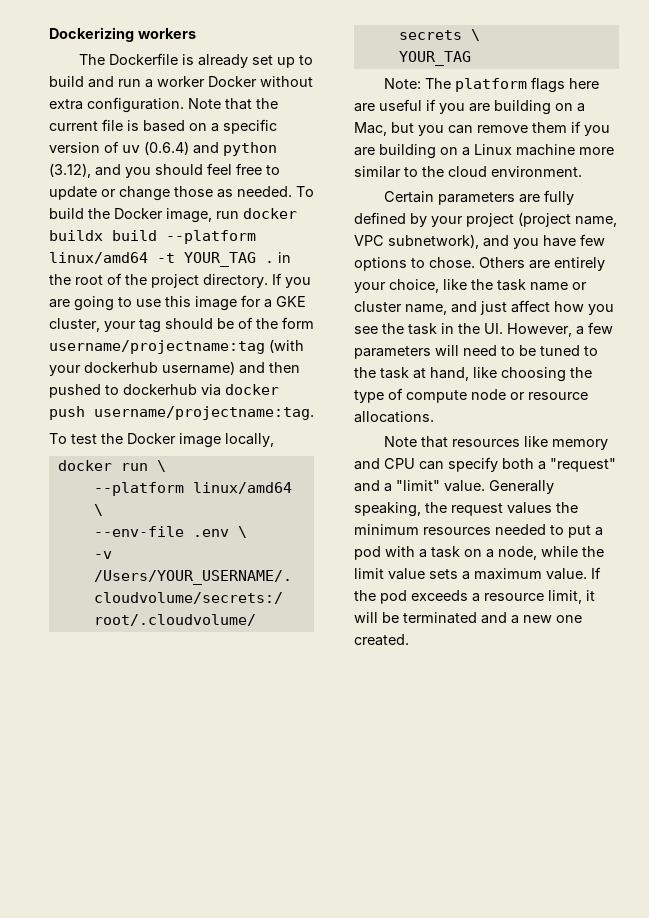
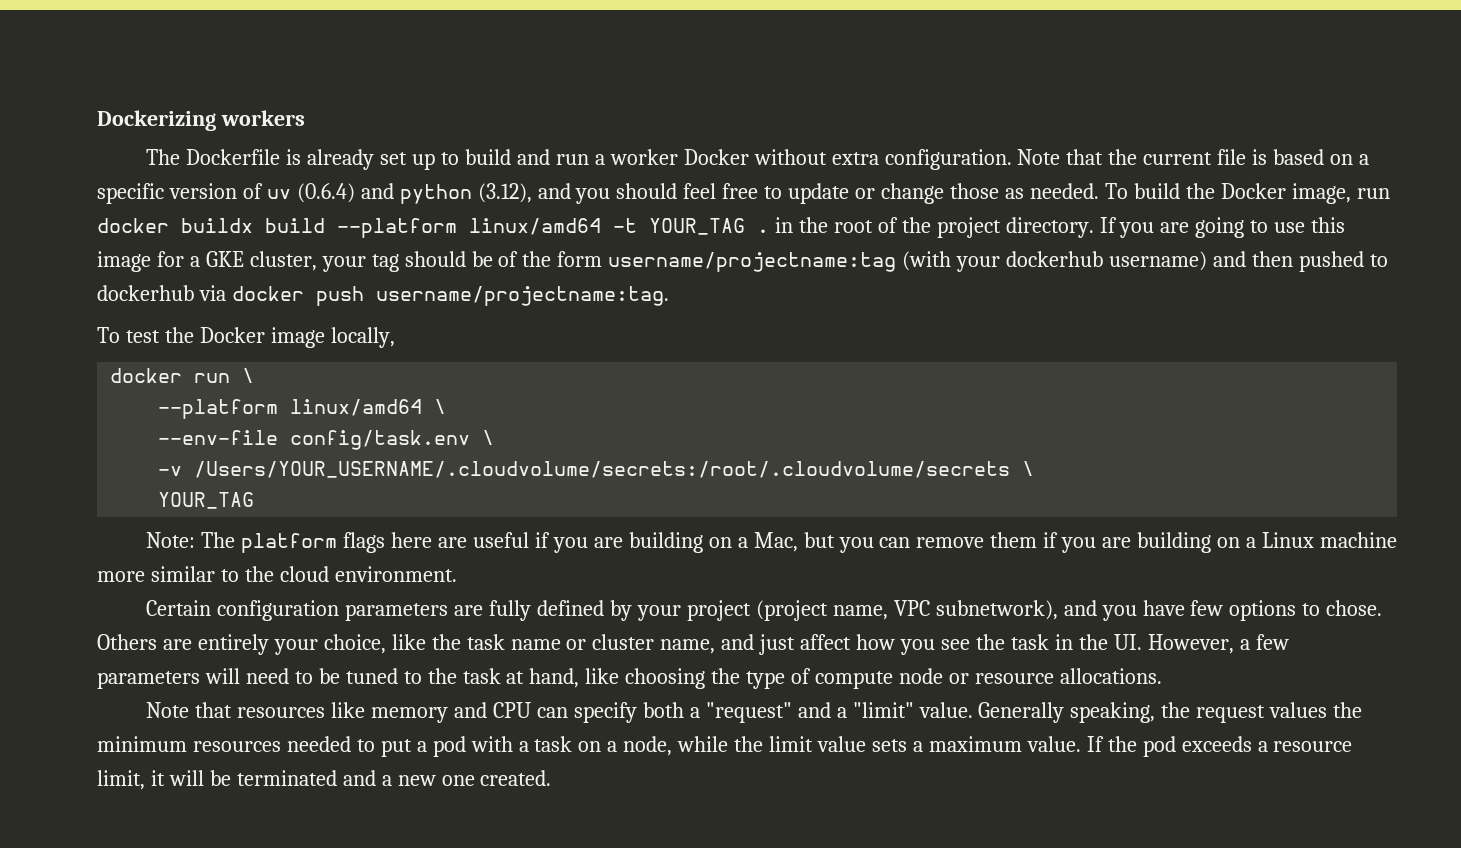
[192,529,229,537] .env -> [290,430,471,450] config/task.env
(435, 197) none -> [217,600,340,621] configuration

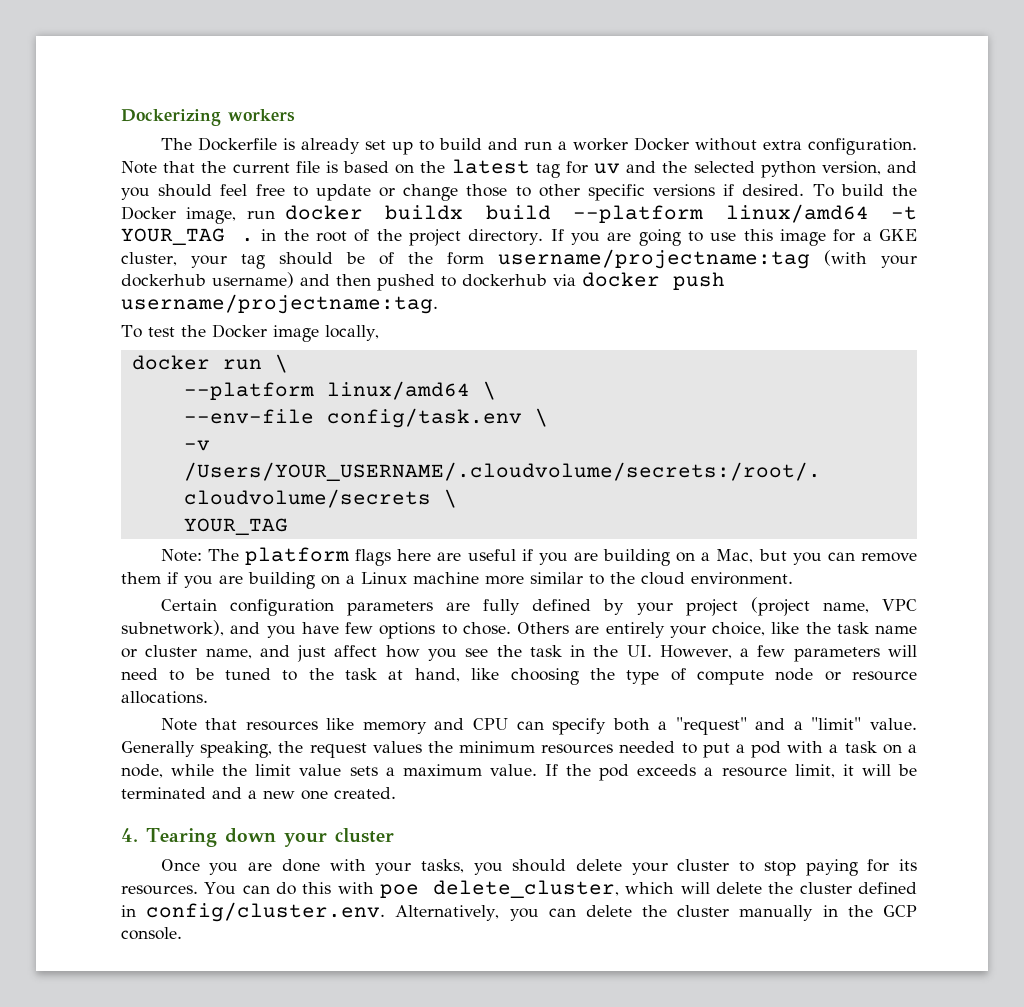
[1358,154,1369,165] [97,183,532,204] a specific version of uv (0.6.4) and python (3.12), -> [420,159,881,178] the latest tag for uv and the selected python version,
[1004,183,1099,199] as needed. -> [515,184,805,201] to other specific versions if desired.
(552, 778) none -> [121,828,394,847] [160,859,917,876] [121,880,917,898] [121,902,917,922] [121,927,182,940] // 4. Tearing down your cluster // Once you are done with your tasks, you should delete your cluster to stop paying for its resources. You can do this with poe delete_cluster, which will delete the cluster defined in config/cluster.env. Alternatively, you can delete the cluster manually in the GCP console.

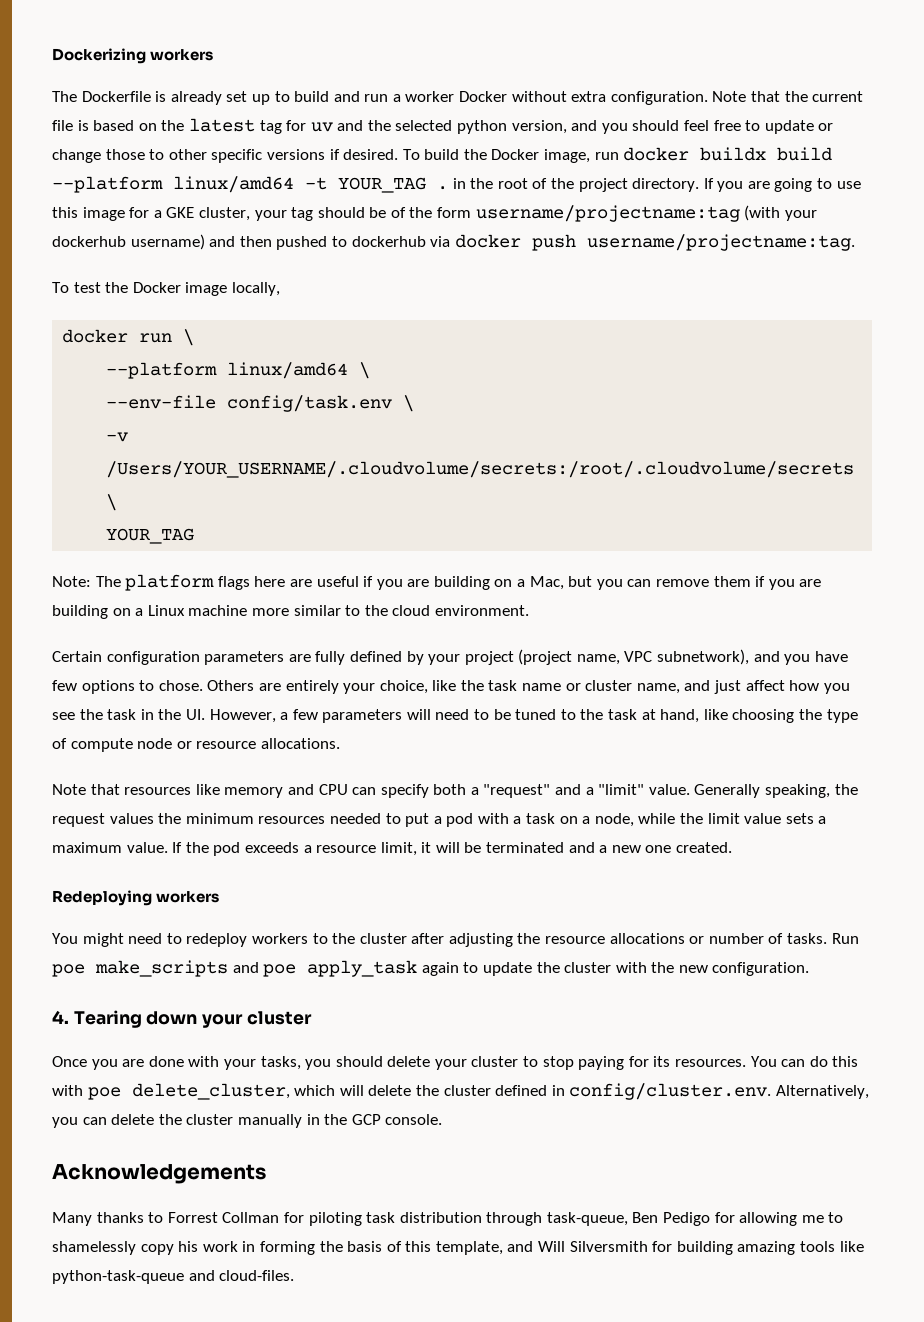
(396, 793) none -> [52,890,220,906] [52,933,859,947] [52,960,810,977] // Redeploying workers // You might need to redeploy workers to the cluster after adjusting the resource allocations or number of tasks. Run poe make_scripts and poe apply_task again to update the cluster with the new configuration.
(182, 933) none -> [52,1164,266,1184] [52,1212,844,1226] [52,1241,864,1255] [52,1270,295,1284] // Acknowledgements // Many thanks to Forrest Collman for piloting task distribution through task-queue, Ben Pedigo for allowing me to shamelessly copy his work in forming the basis of this template, and Will Silversmith for building amazing tools like python-task-queue and cloud-files.

